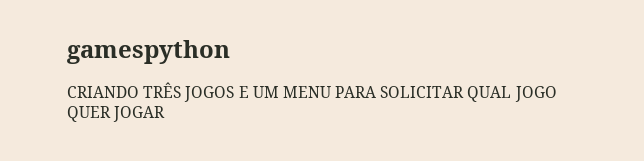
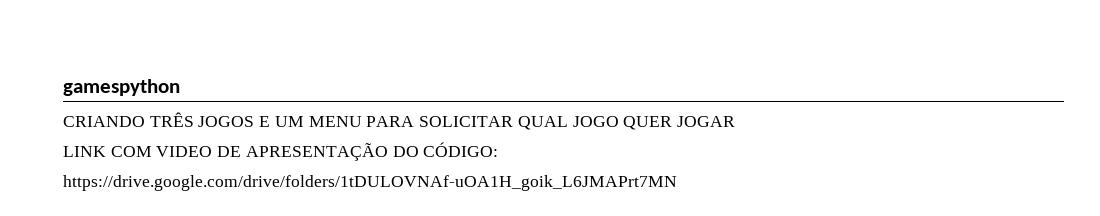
(166, 114) none -> [63,142,499,161] [63,175,677,191] // LINK COM VIDEO DE APRESENTAÇÃO DO CÓDIGO: // https://drive.google.com/drive/folders/1tDULOVNAf-uOA1H_goik_L6JMAPrt7MN

